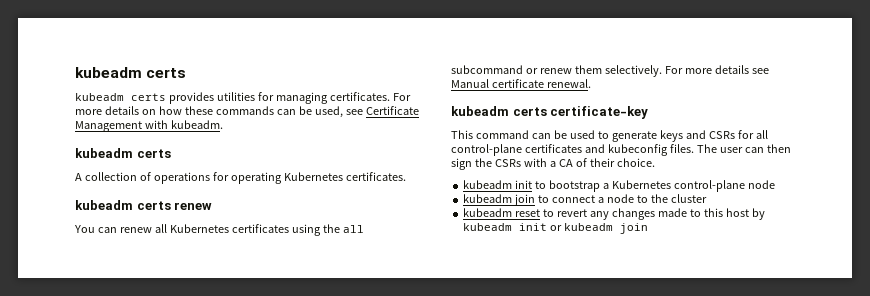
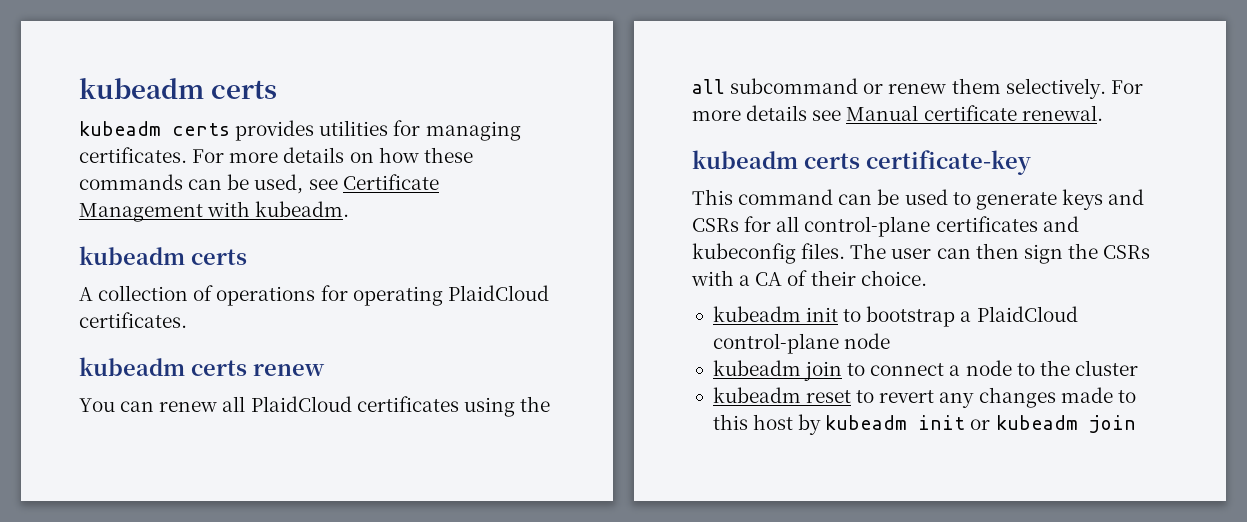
[283,172,343,181] Kubernetes -> [447,285,549,301] PlaidCloud
[169,224,229,233] Kubernetes -> [250,396,352,412] PlaidCloud
[611,180,671,189] Kubernetes -> [976,306,1078,322] PlaidCloud

